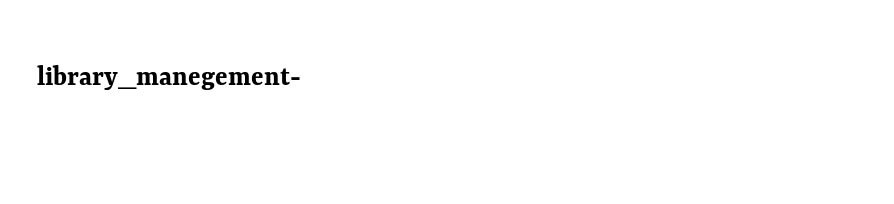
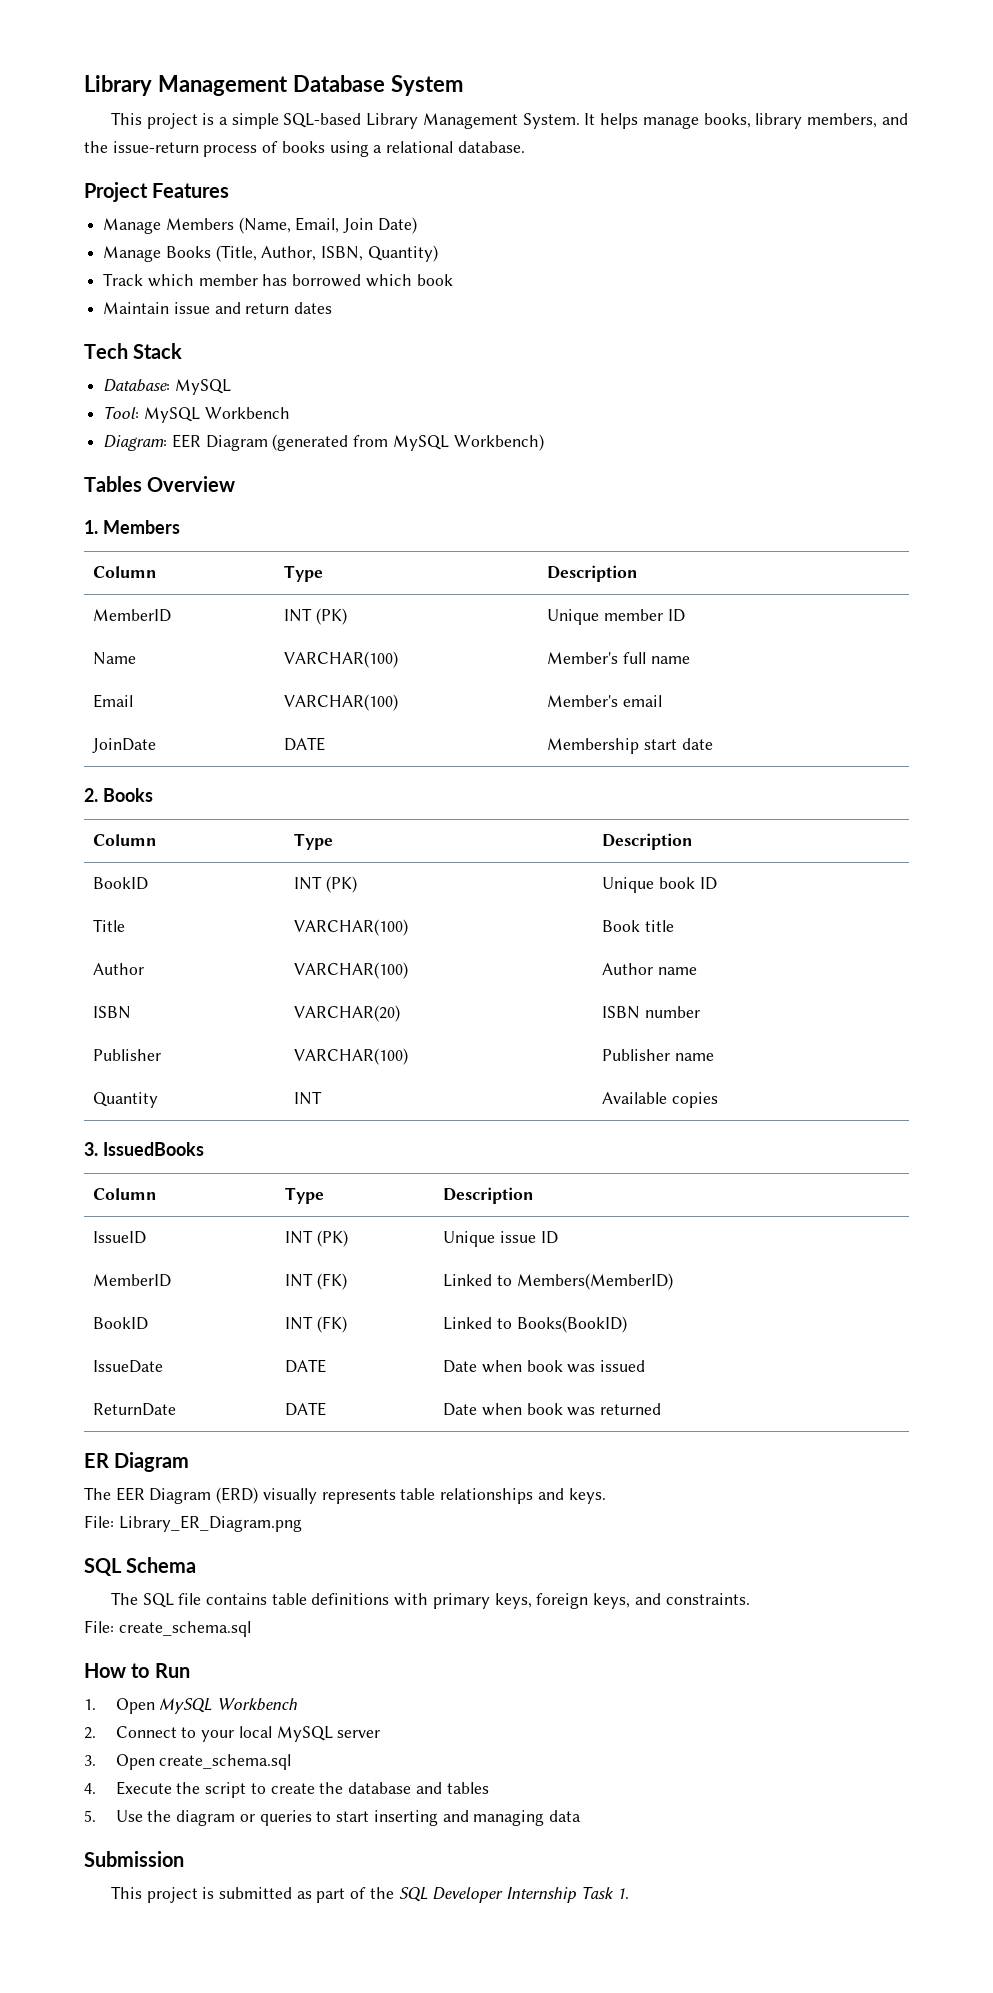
[37,65,301,90] library_manegement- -> [84,75,463,96] [110,112,908,129] [84,141,525,157] [84,182,230,202] [103,217,417,234] [103,245,438,262] [103,273,453,287] [103,302,333,314] [84,343,183,359] [103,379,231,395] [103,406,290,423] [103,434,544,451] [84,476,236,492] [84,520,180,534] [93,566,158,578] [284,565,324,582] [547,565,639,582] [93,609,172,622] [284,608,348,625] [547,609,685,625] [93,652,137,665] [284,651,399,668] [547,652,690,664] [93,694,134,708] [284,694,399,711] [547,695,663,707] [92,738,157,753] [284,737,326,751] [547,738,713,754] [84,788,153,802] [93,834,158,846] [294,833,334,850] [602,833,694,850] [93,877,149,890] [294,876,358,893] [602,877,717,893] [93,919,126,932] [294,919,409,936] [602,920,675,932] [93,963,145,975] [294,962,409,979] [602,963,698,975] [93,1006,132,1019] [294,1005,401,1022] [602,1006,701,1019] [93,1049,162,1061] [294,1048,409,1065] [602,1049,715,1061] [93,1092,159,1108] [294,1091,323,1105] [602,1092,719,1108] [84,1142,204,1156] [93,1188,158,1200] [285,1187,325,1204] [443,1187,535,1204] [93,1231,147,1244] [285,1230,349,1247] [443,1231,558,1247] [93,1274,172,1287] [285,1273,348,1290] [443,1273,673,1290] [93,1317,149,1330] [285,1316,348,1333] [443,1316,627,1333] [93,1360,164,1373] [285,1359,327,1373] [443,1360,646,1373] [93,1403,177,1416] [285,1402,327,1416] [443,1403,662,1416] [84,1452,190,1472] [84,1487,606,1504] [84,1515,302,1532] [84,1557,197,1576] [110,1592,750,1609] [84,1620,251,1637] [84,1663,190,1678] [84,1698,298,1714] [84,1726,381,1742] [84,1754,292,1770] [84,1781,489,1798] [84,1810,581,1826] [84,1851,184,1867] [110,1886,629,1903] Library Management Database System // This project is a simple SQL-based Library Management System. It helps manage books, library members, and the issue-return process of books using a relational database. // Project Features // Manage Members (Name, Email, Join Date) // Manage Books (Title, Author, ISBN, Quantity) // Track which member has borrowed which book // Maintain issue and return dates // Tech Stack // Database: MySQL // Tool: MySQL Workbench // Diagram: EER Diagram (generated from MySQL Workbench) // Tables Overview // 1. Members // Column | Type | Description // MemberID | INT (PK) | Unique member ID // Name | VARCHAR(100) | Member's full name // Email | VARCHAR(100) | Member's email // JoinDate | DATE | Membership start date // 2. Books // Column | Type | Description // BookID | INT (PK) | Unique book ID // Title | VARCHAR(100) | Book title // Author | VARCHAR(100) | Author name // ISBN | VARCHAR(20) | ISBN number // Publisher | VARCHAR(100) | Publisher name // Quantity | INT | Available copies // 3. IssuedBooks // Column | Type | Description // IssueID | INT (PK) | Unique issue ID // MemberID | INT (FK) | Linked to Members(MemberID) // BookID | INT (FK) | Linked to Books(BookID) // IssueDate | DATE | Date when book was issued // ReturnDate | DATE | Date when book was returned // ER Diagram // The EER Diagram (ERD) visually represents table relationships and keys. // File: Library_ER_Diagram.png // SQL Schema // The SQL file contains table definitions with primary keys, foreign keys, and constraints. // File: create_schema.sql // How to Run // 1. Open MySQL Workbench // 2. Connect to your local MySQL server // 3. Open create_schema.sql // 4. Execute the script to create the database and tables // 5. Use the diagram or queries to start inserting and managing data // Submission // This project is submitted as part of the SQL Developer Internship Task 1.

